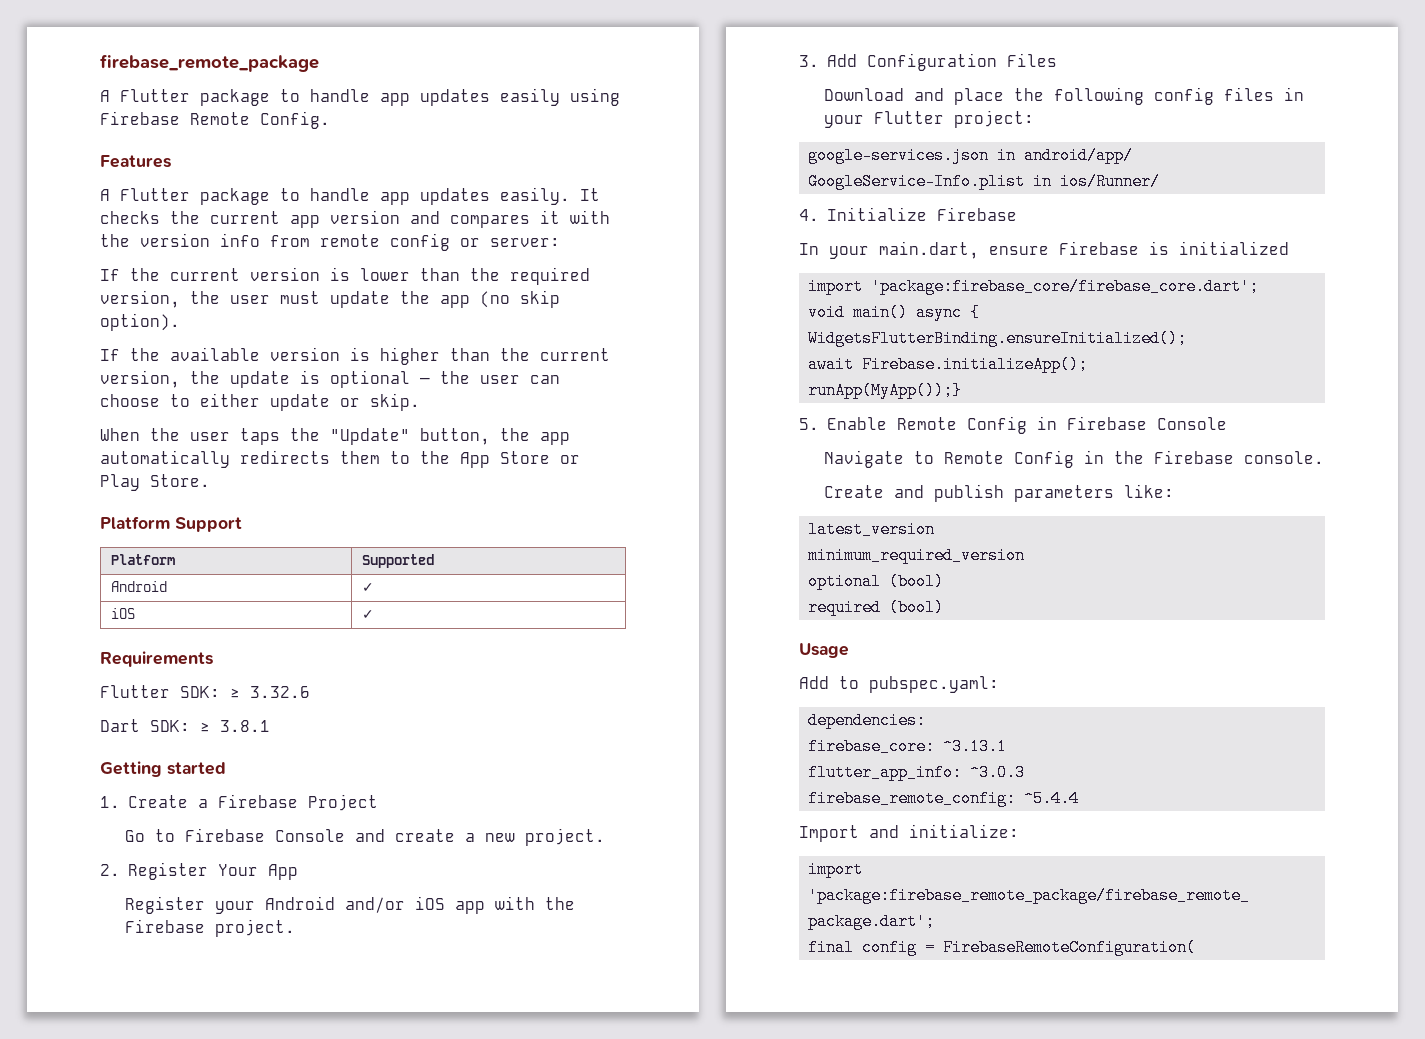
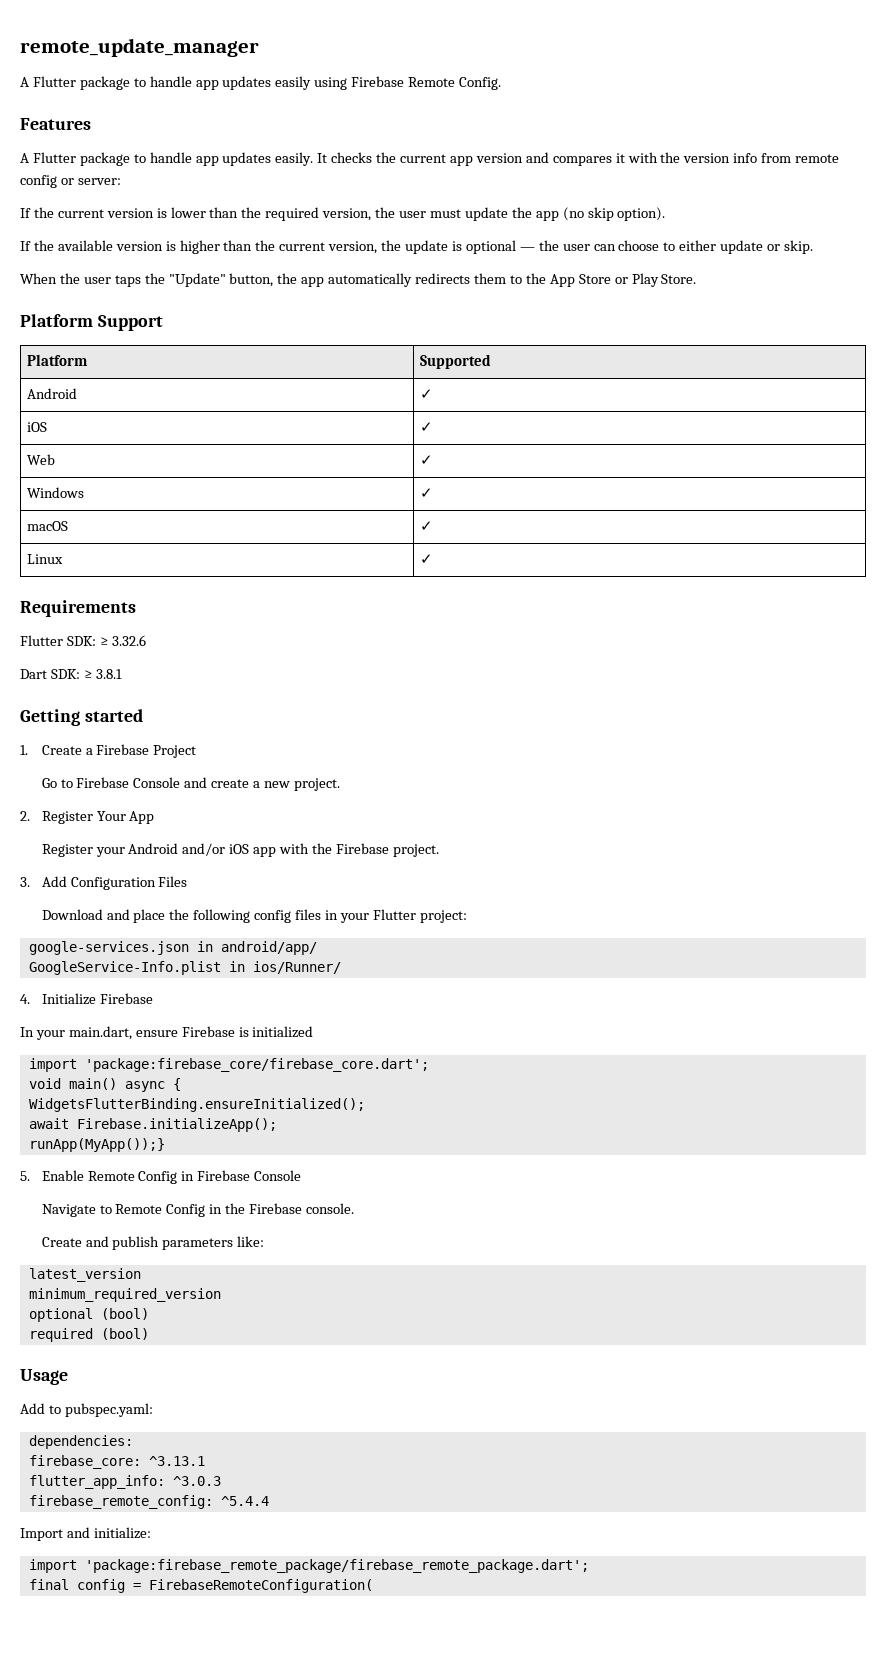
[100,54,319,72] firebase_remote_package -> [20,38,259,57] remote_update_manager
(375, 614) none -> [27,454,56,465] [420,455,434,465] [27,487,85,498] [420,488,434,498] [27,521,69,531] [420,521,434,531] [27,554,64,564] [420,554,434,564] // Web | ✓ // Windows | ✓ // macOS | ✓ // Linux | ✓

